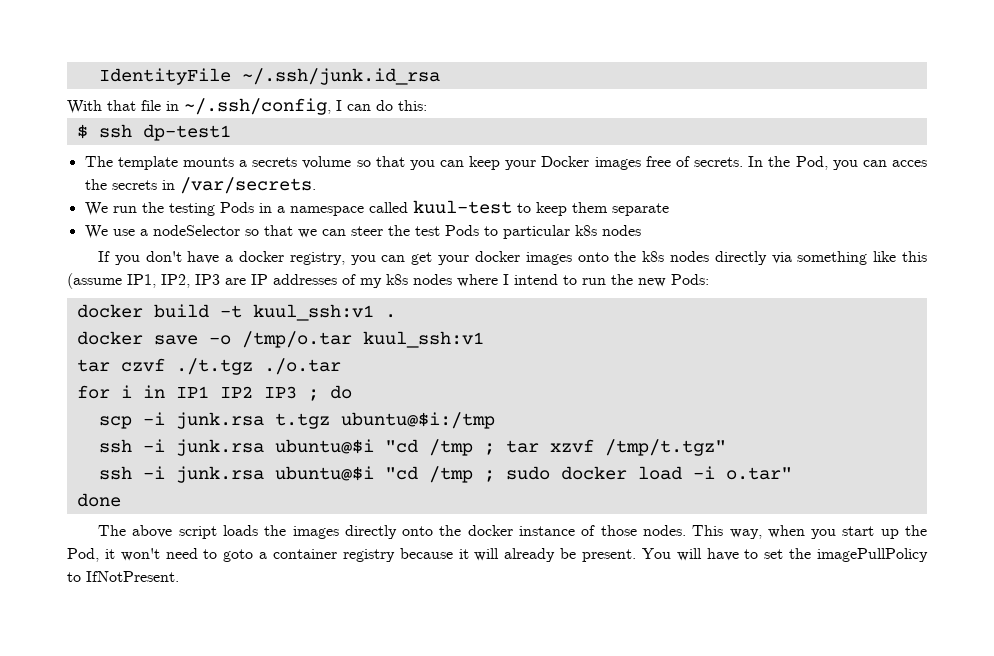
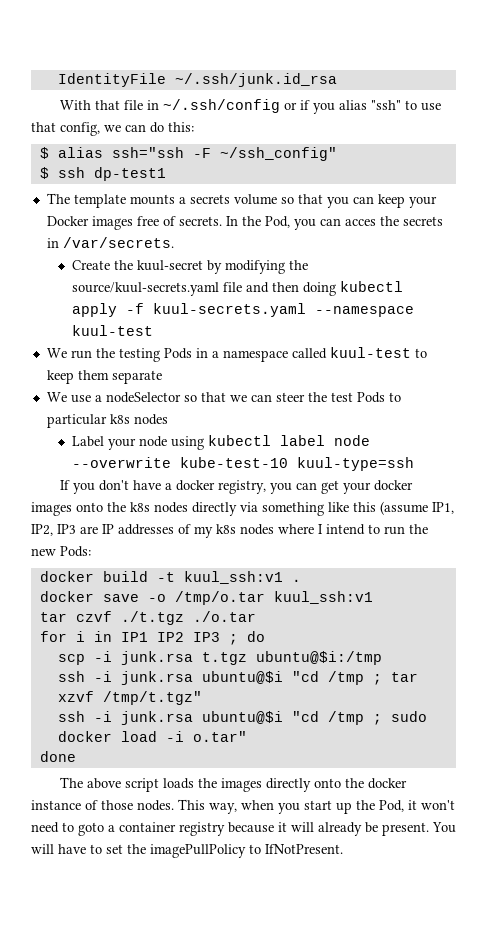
[184,98,427,115] ~/.ssh/config, I can do this: -> [162,99,441,114] [31,122,194,136] [39,147,337,161] ~/.ssh/config or if you alias "ssh" to use that config, we can do this: // $ alias ssh="ssh -F ~/ssh_config"
(316, 185) none -> [72,260,309,274] [72,281,404,296] [72,303,415,317] [72,325,154,336] // Create the kuul-secret by modifying the source/kuul-secrets.yaml file and then doing kubectl apply -f kuul-secrets.yaml --namespace kuul-test
(641, 230) none -> [72,435,371,450] [72,457,415,471] // Label your node using kubectl label node --overwrite kube-test-10 kuul-type=ssh

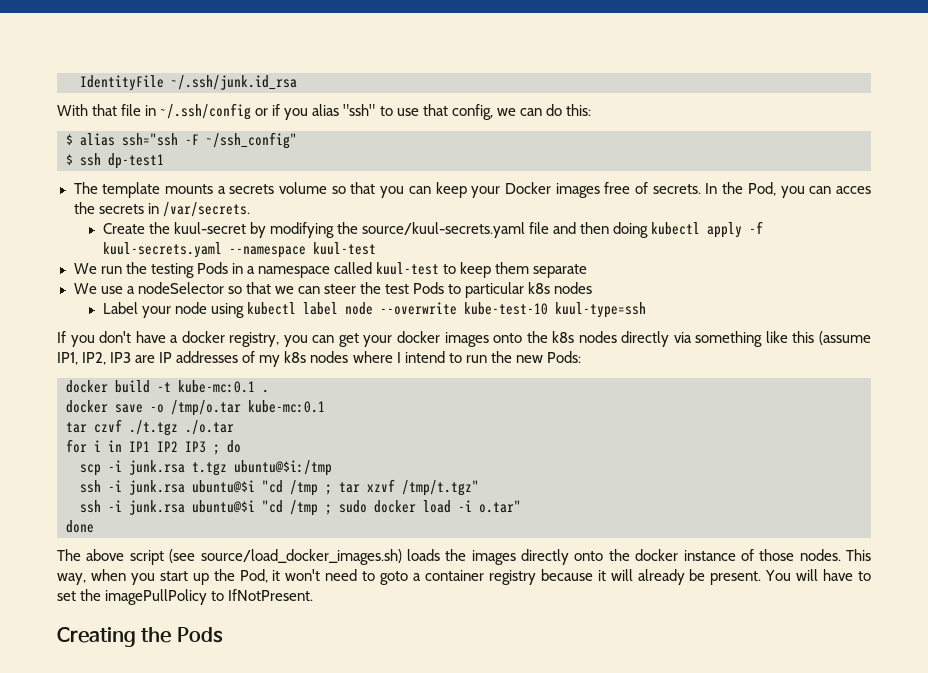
[183,571,283,584] kuul_ssh:v1 -> [178,380,255,393] kube-mc:0.1
[273,591,373,604] kuul_ssh:v1 -> [248,400,325,413] kube-mc:0.1
(159, 785) none -> [169,549,402,565] (see source/load_docker_images.sh)
(343, 849) none -> [57,627,223,647] // Creating the Pods

